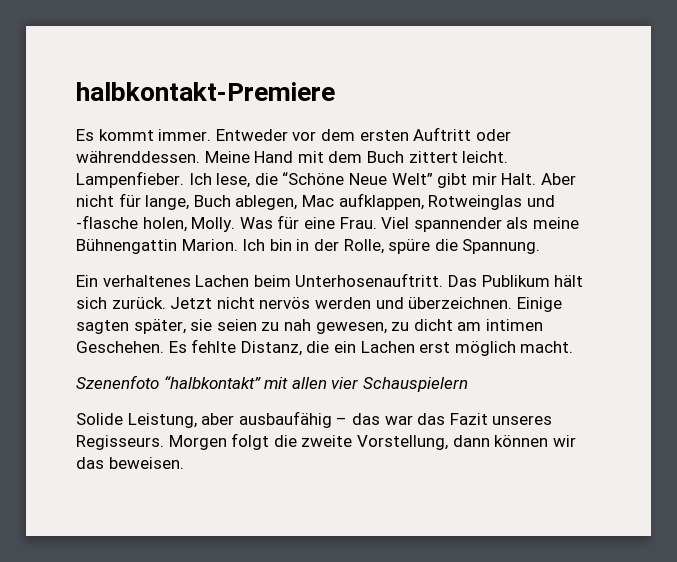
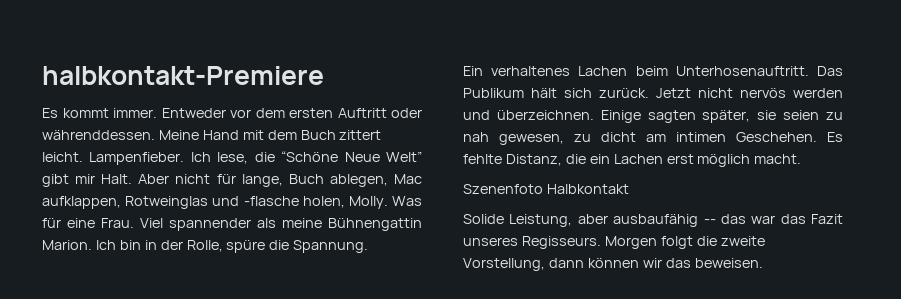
[163,376,468,392] “halbkontakt” mit allen vier Schauspielern -> [546,184,629,194] Halbkontakt
[336,417,348,425] – -> [703,219,716,224] --

